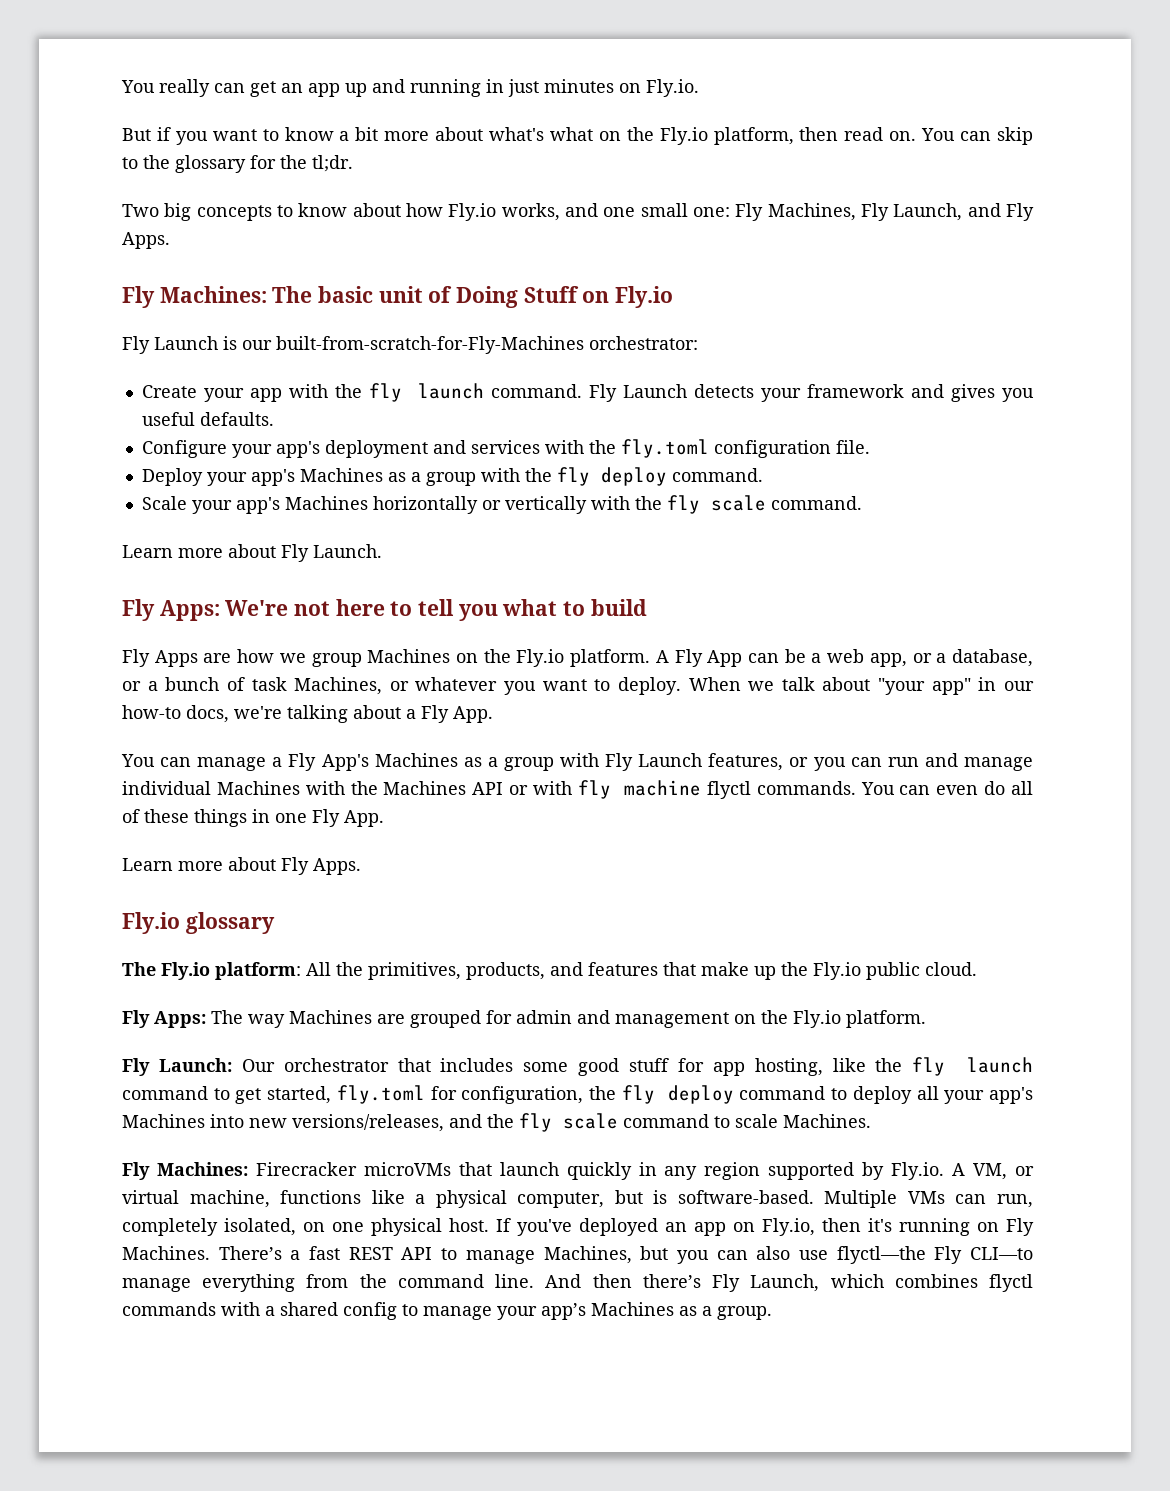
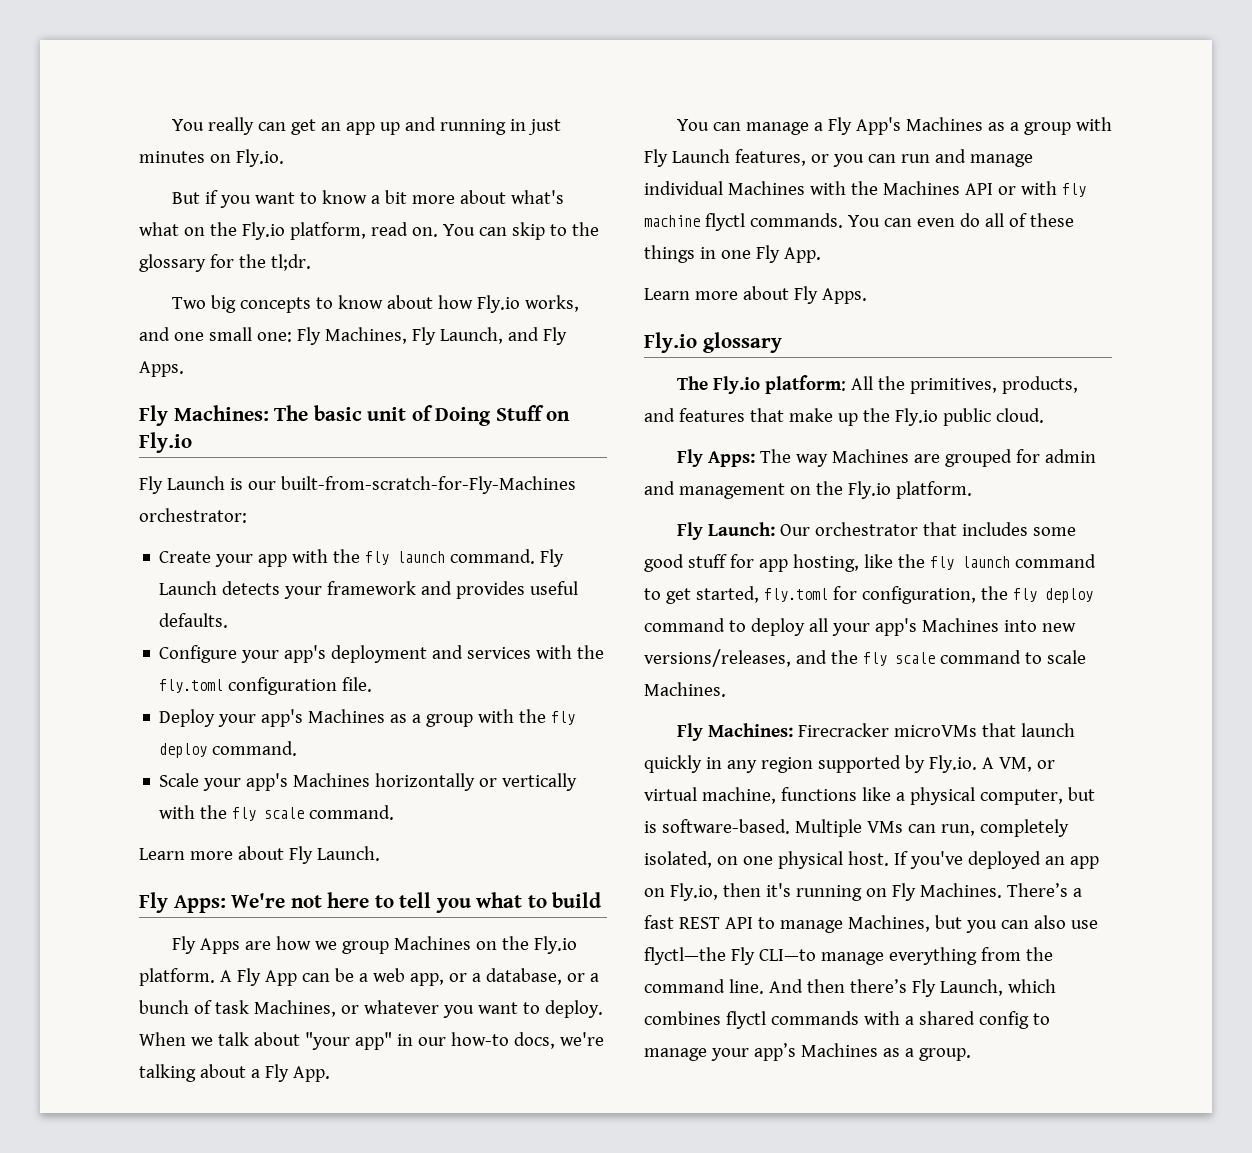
[799,127,839,141] then -> (366, 231) none
[950,384,1035,402] gives you -> [456,581,526,599] provides

